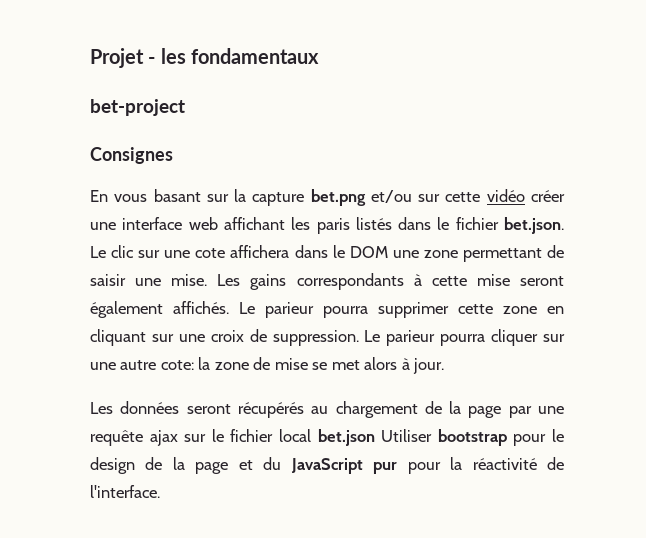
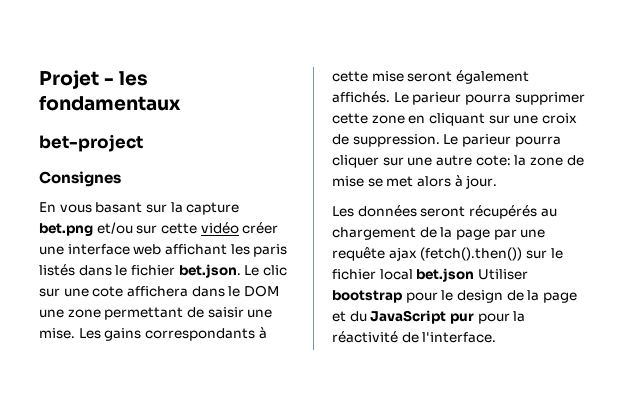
(178, 438) none -> [420,247,523,261] (fetch().then())

